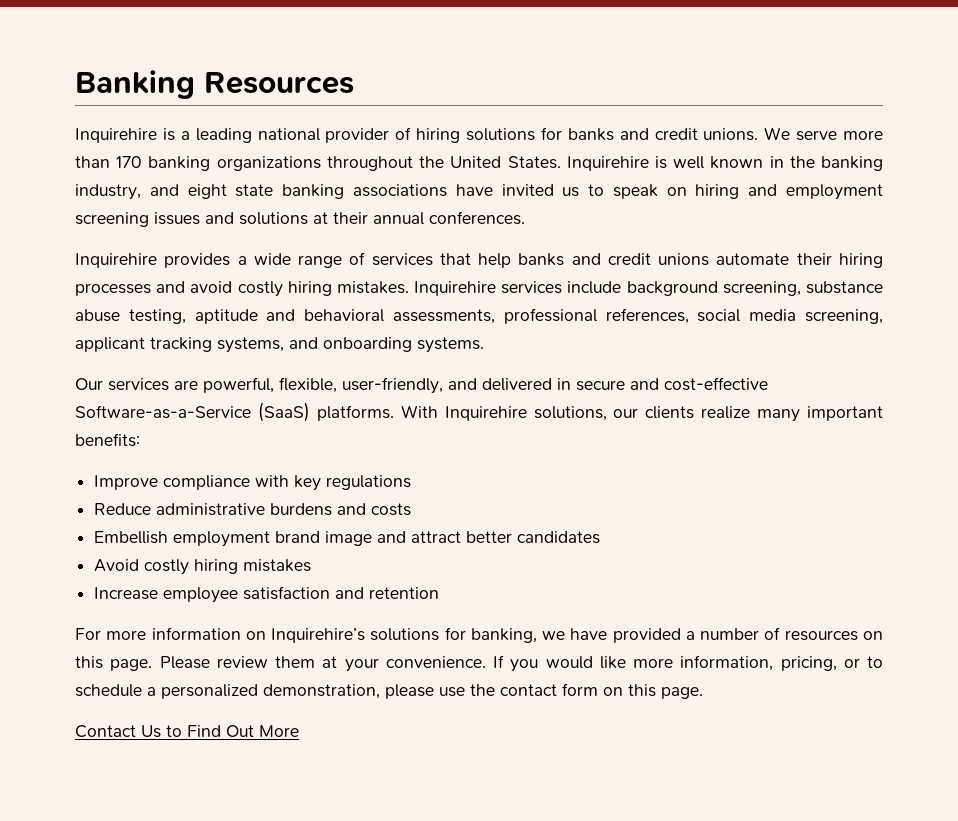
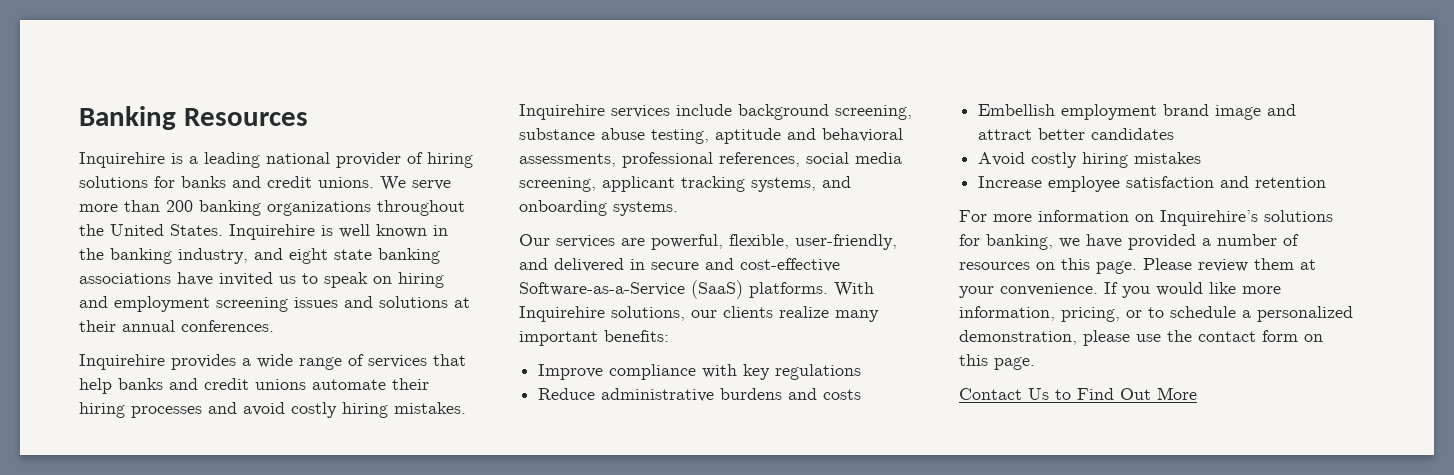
[116,156,143,168] 170 -> [166,200,193,212] 200

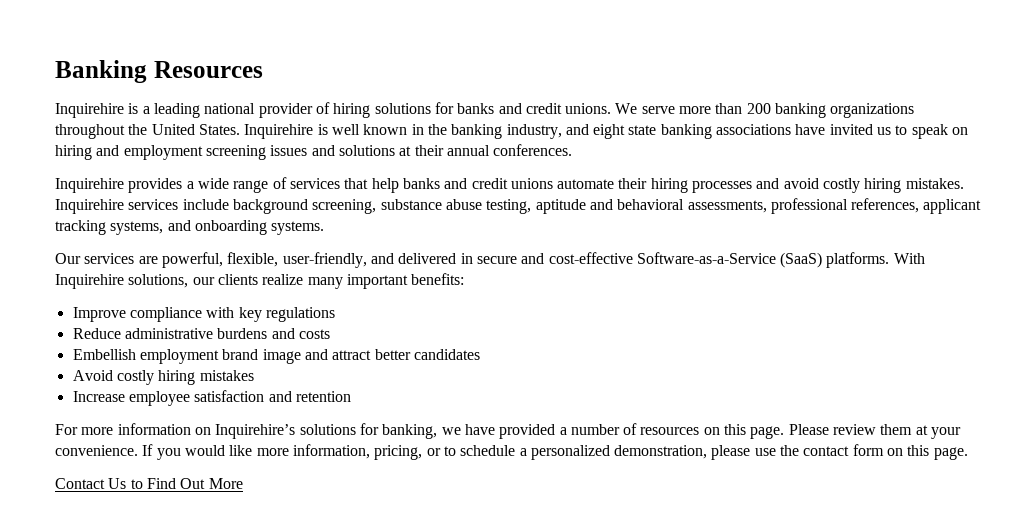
[806,152,902,164] [519,177,596,192] social media screening, -> (920, 205) none

